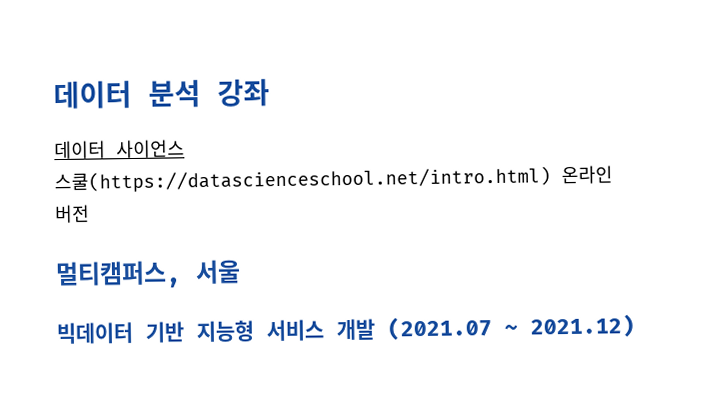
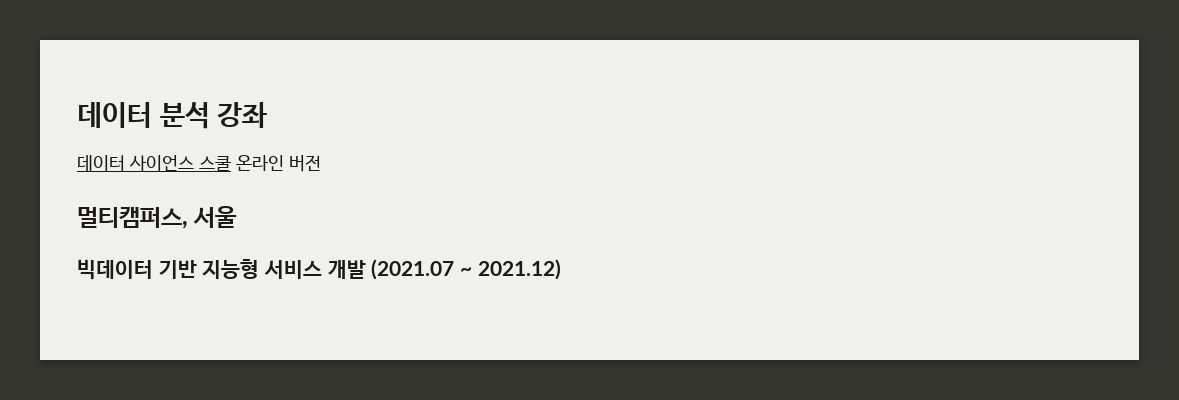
[54,166,551,194] 스쿨(https://datascienceschool.net/intro.html) -> [199,156,231,171] 스쿨

